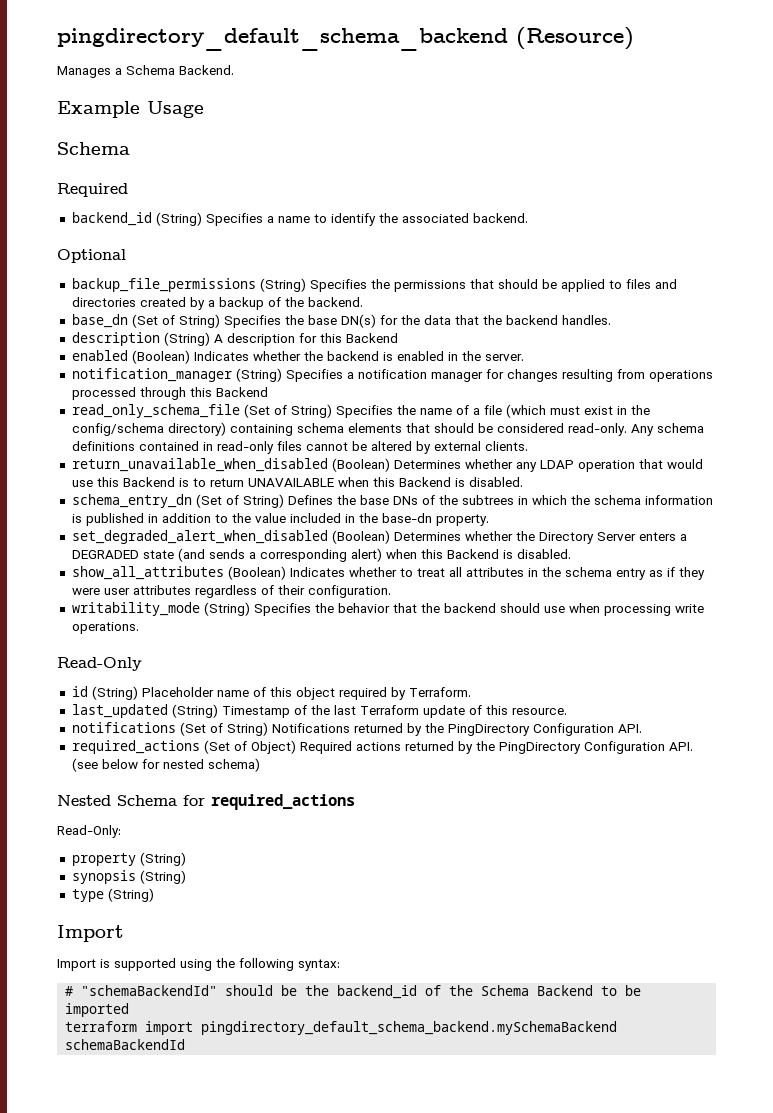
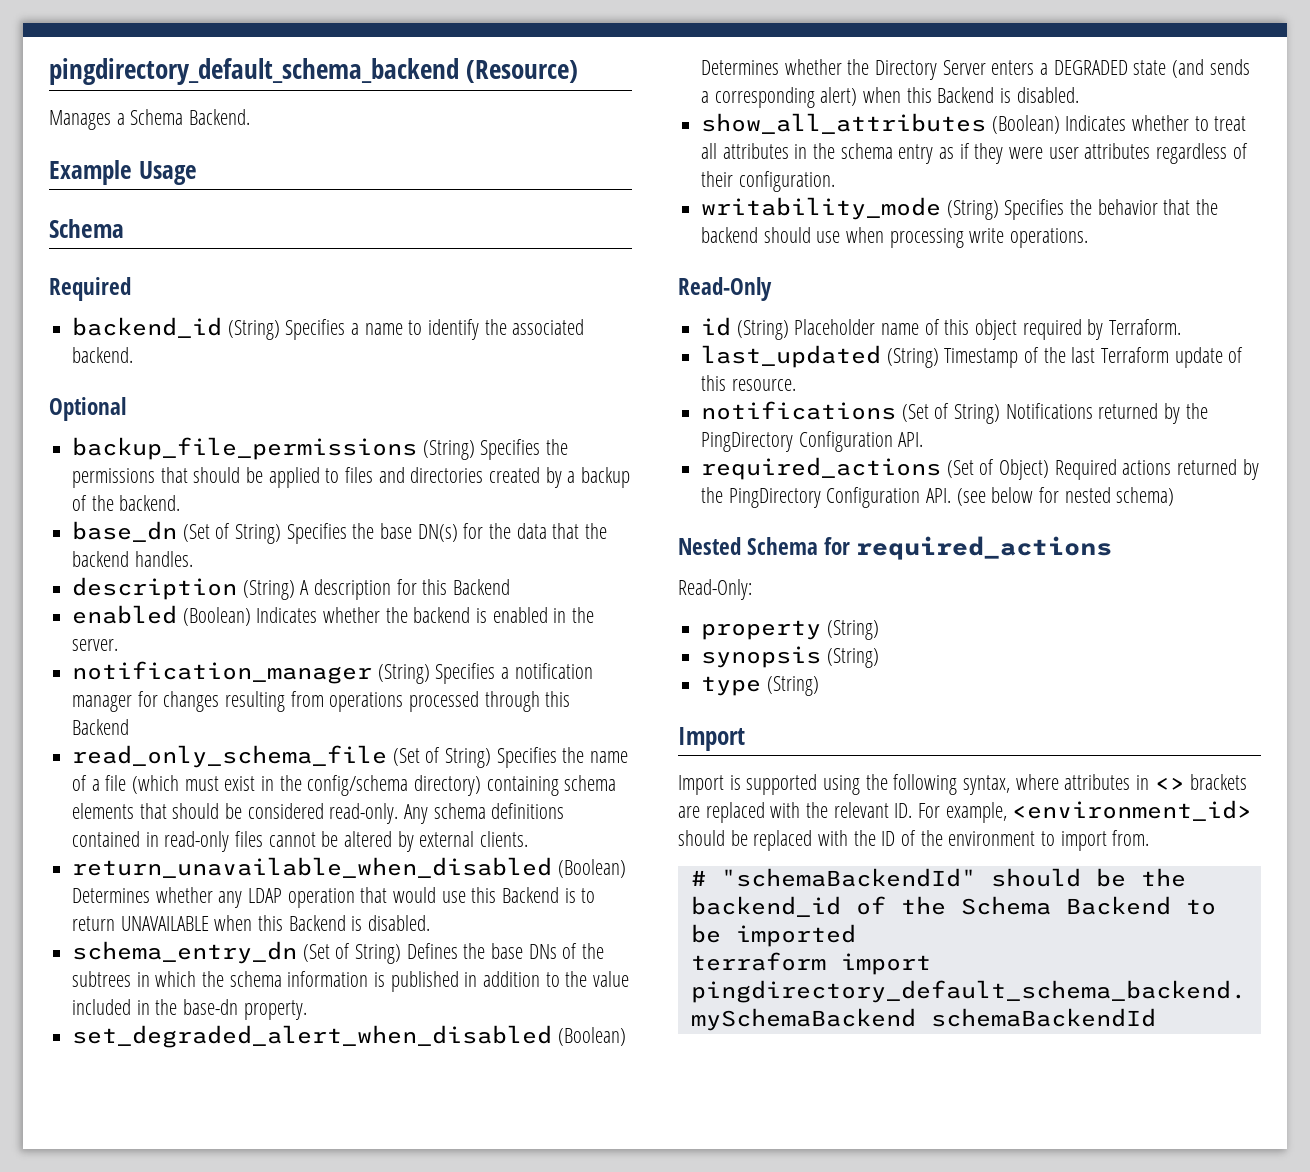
[298,959,340,971] syntax: -> [963,774,1248,795] [678,800,1253,823] [678,830,1150,851] syntax, where attributes in <> brackets are replaced with the relevant ID. For example, <environment_id> should be replaced with the ID of the environment to import from.

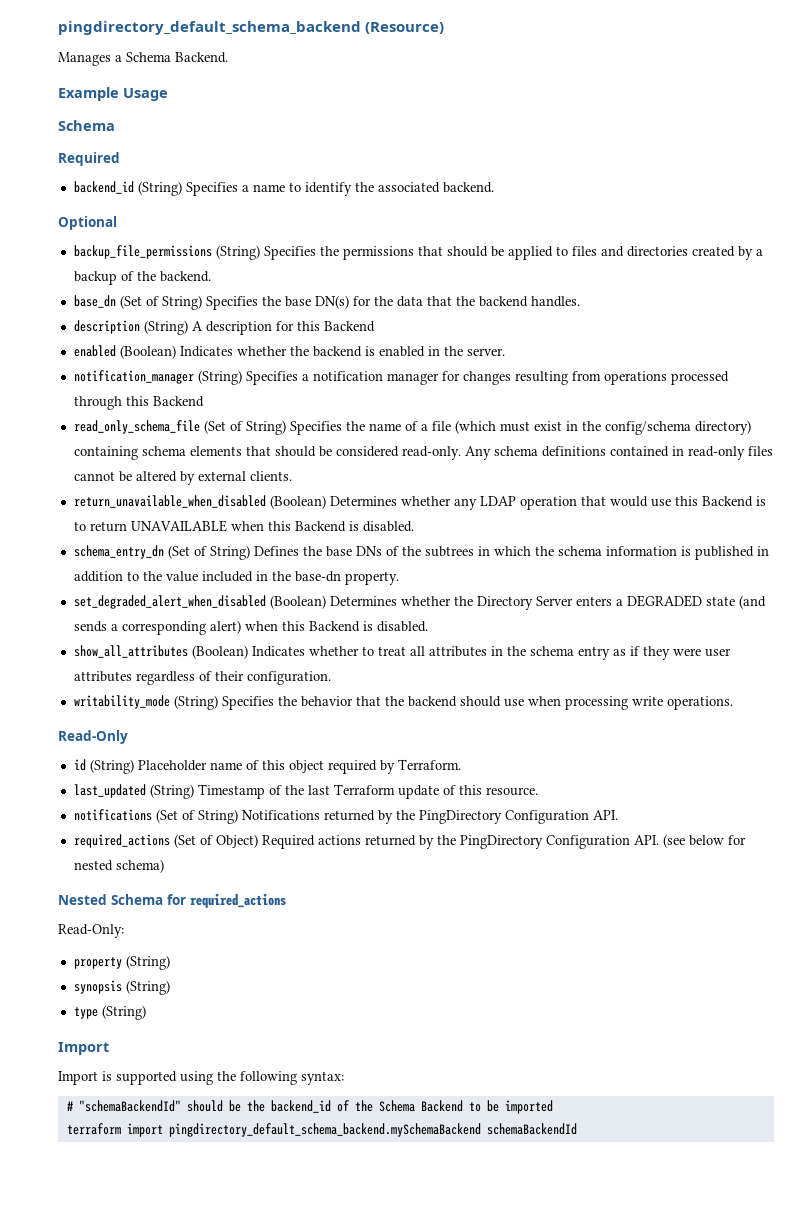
[963,774,1248,795] [678,800,1253,823] [678,830,1150,851] syntax, where attributes in <> brackets are replaced with the relevant ID. For example, <environment_id> should be replaced with the ID of the environment to import from. -> [301,1071,344,1085] syntax:

